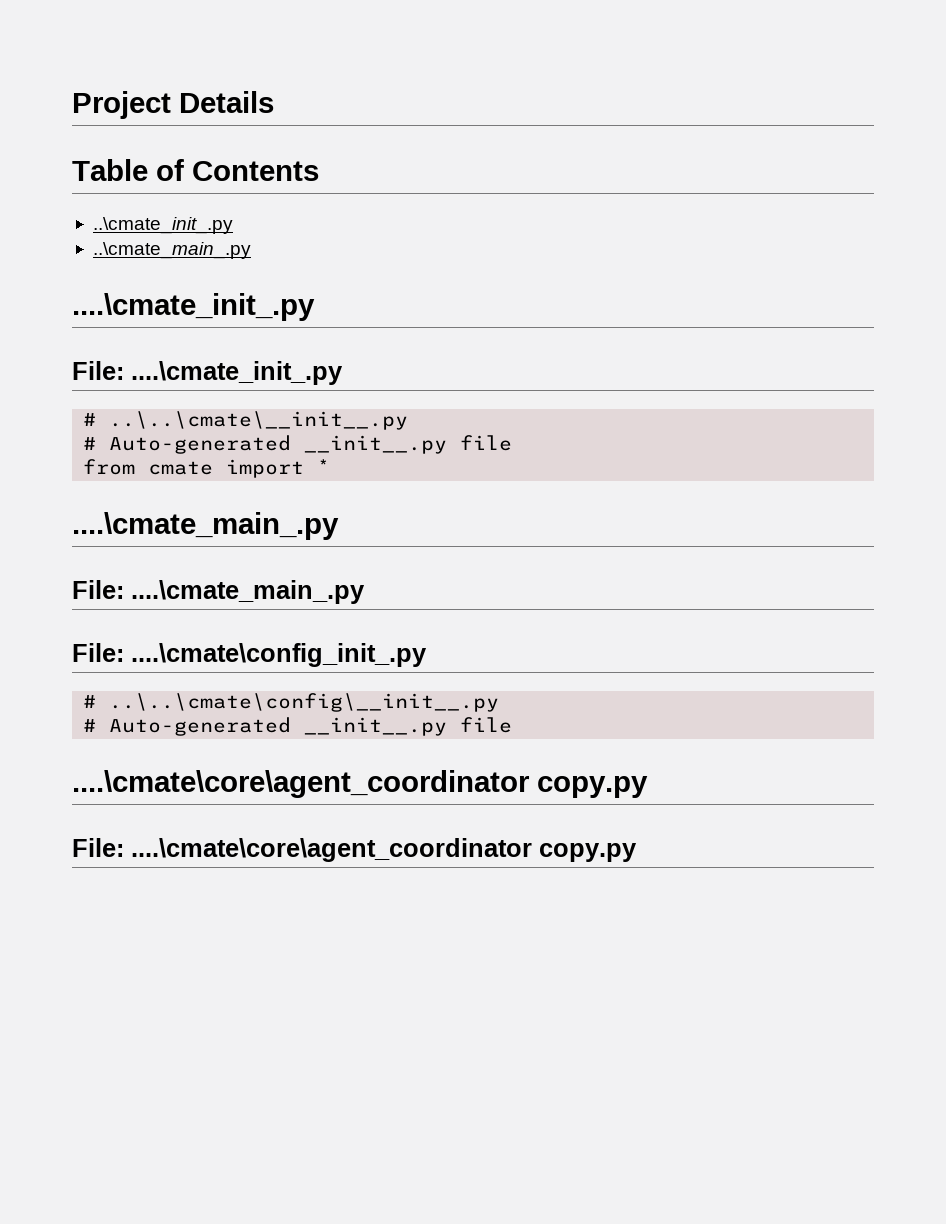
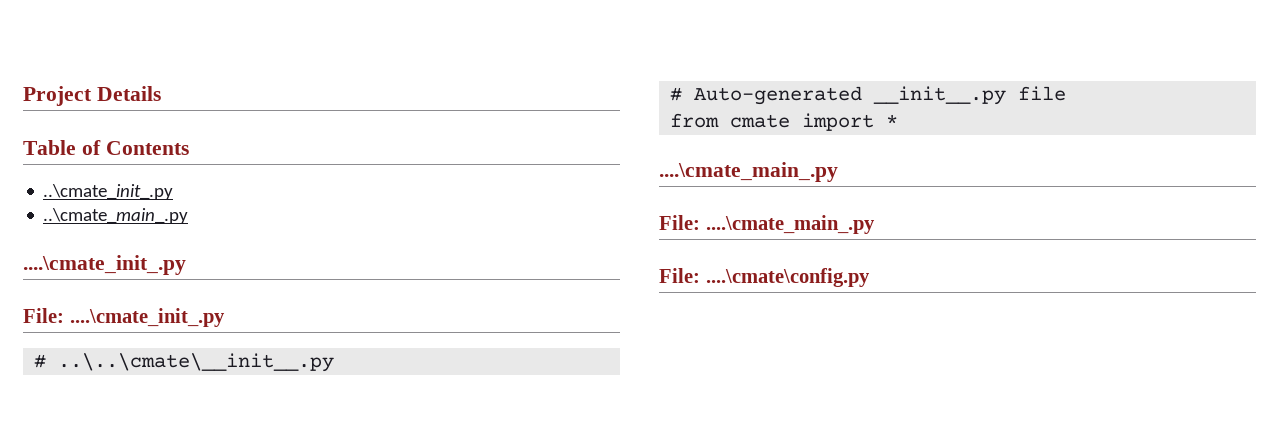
[131,643,427,667] [83,693,500,712] [83,717,513,736] [72,770,648,798] [72,838,637,862] ....\cmate\config_init_.py // # ..\..\cmate\config\__init__.py // # Auto-generated __init__.py file // ....\cmate\core\agent_coordinator copy.py // File: ....\cmate\core\agent_coordinator copy.py -> [705,268,870,287] ....\cmate\config.py

